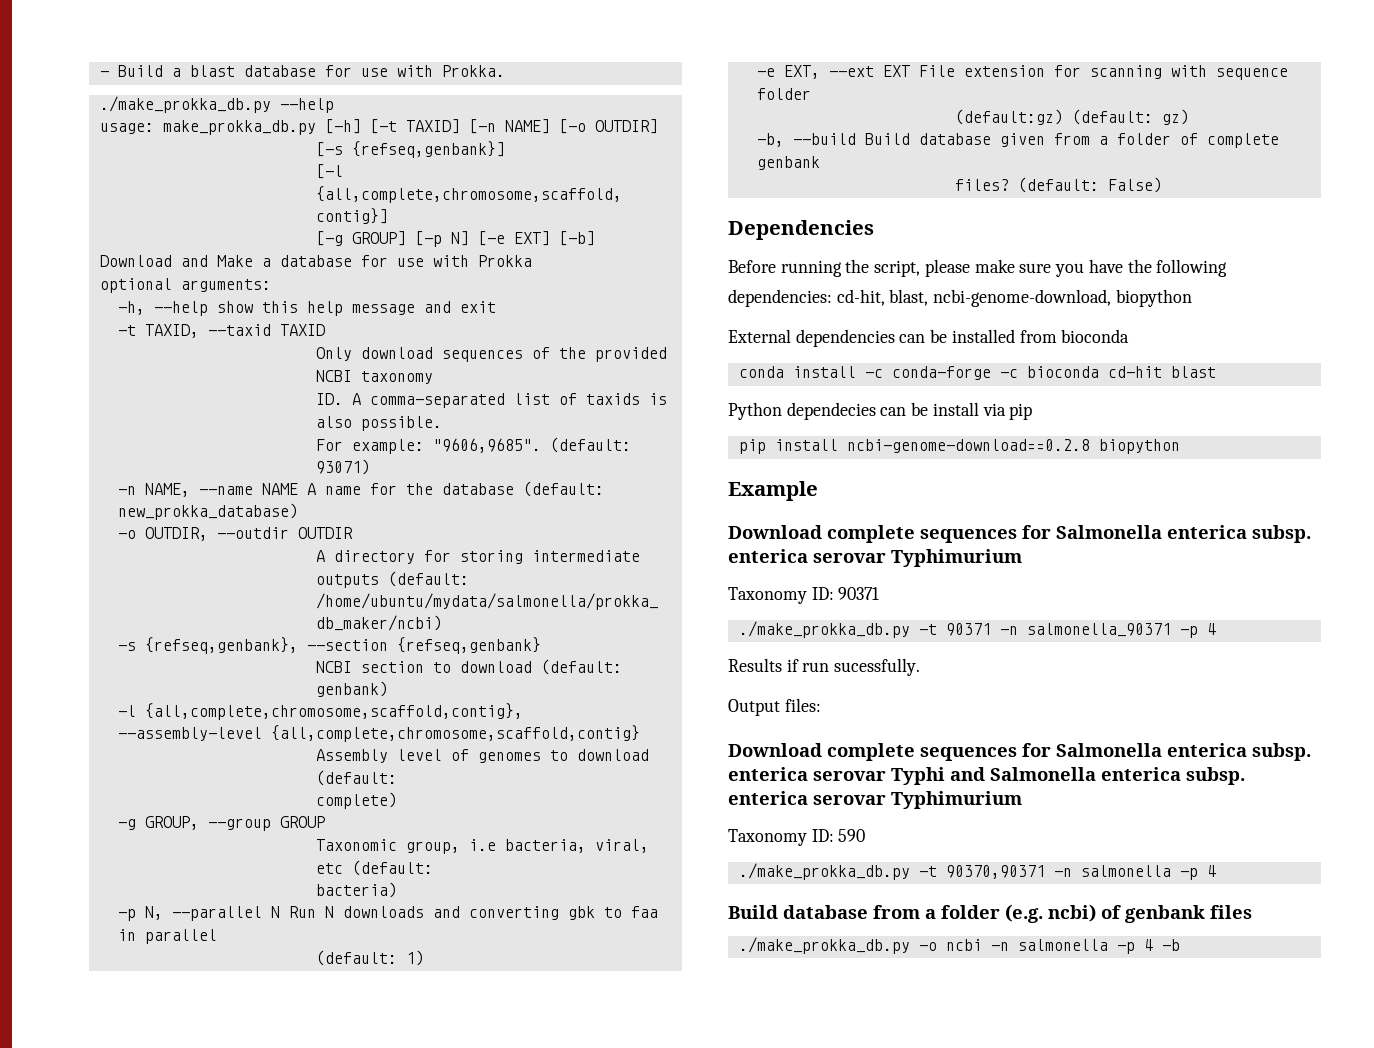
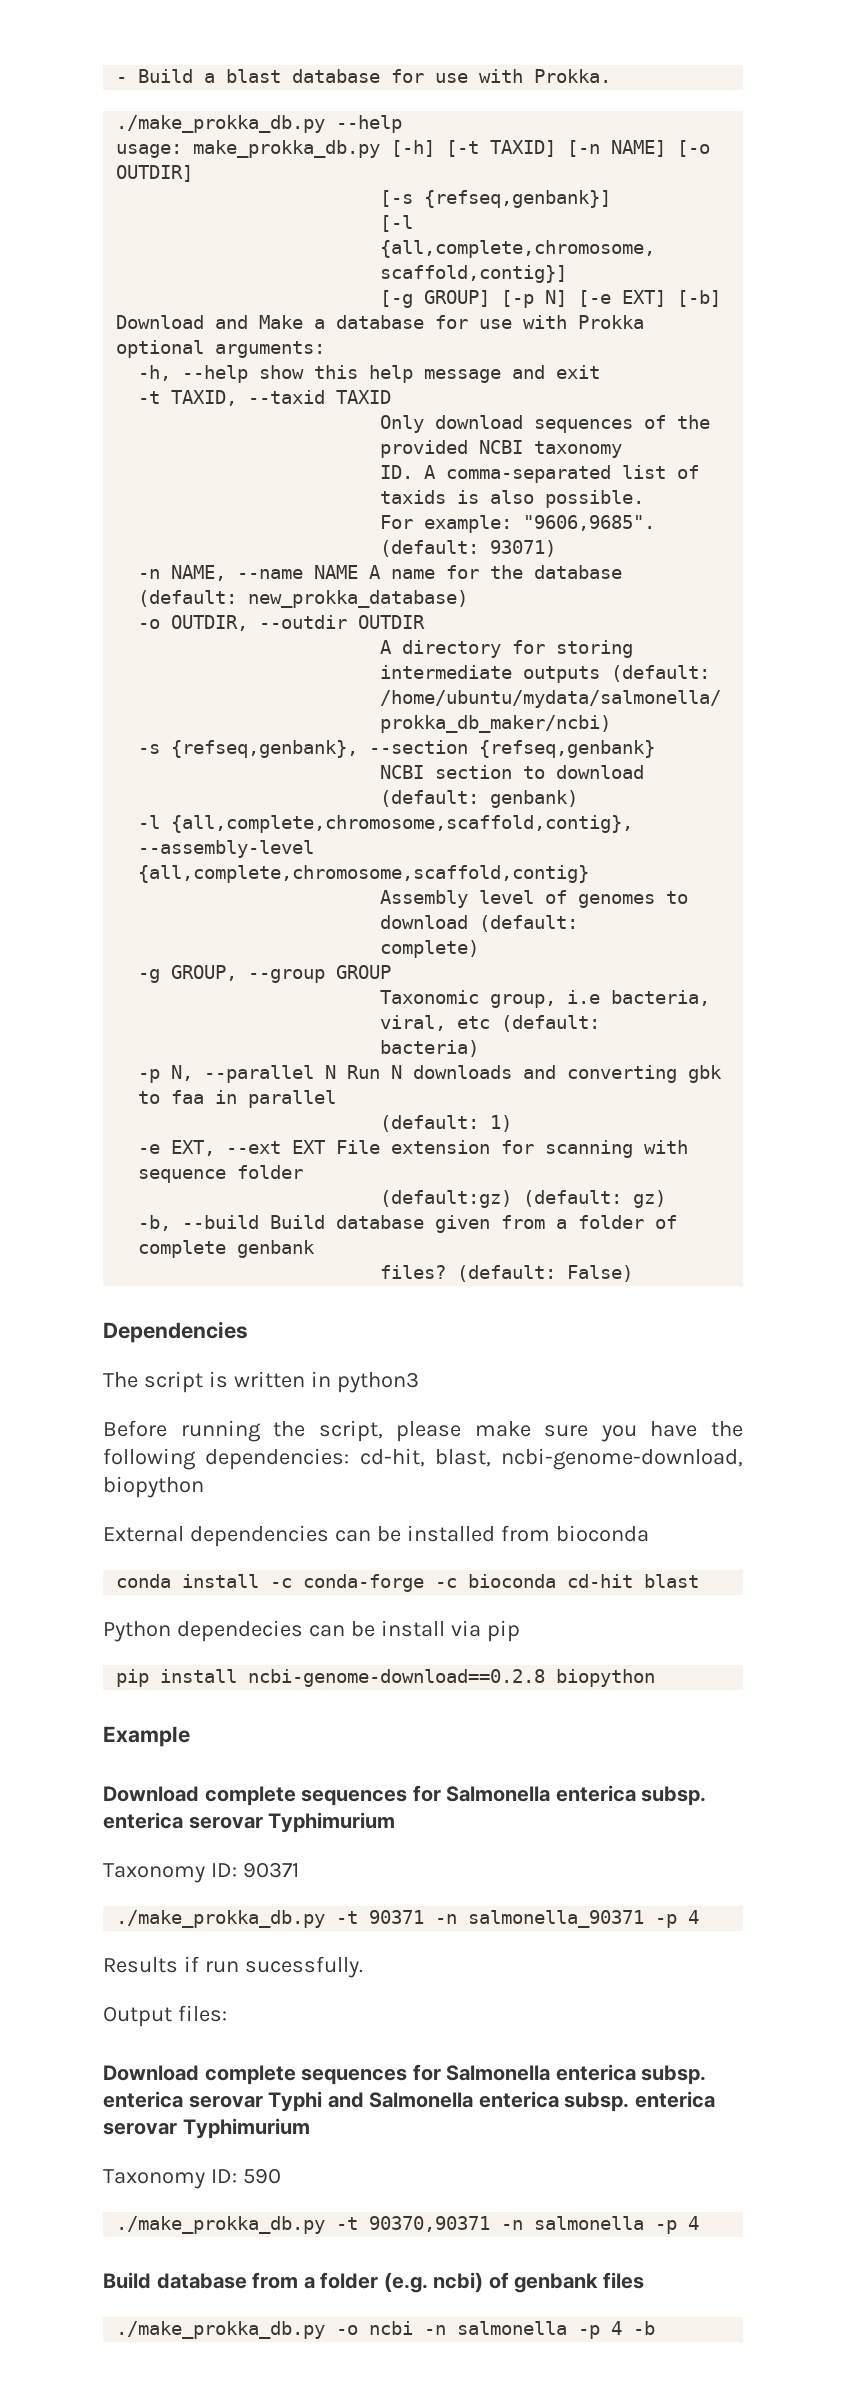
(874, 230) none -> [103,1371,419,1393] // The script is written in python3

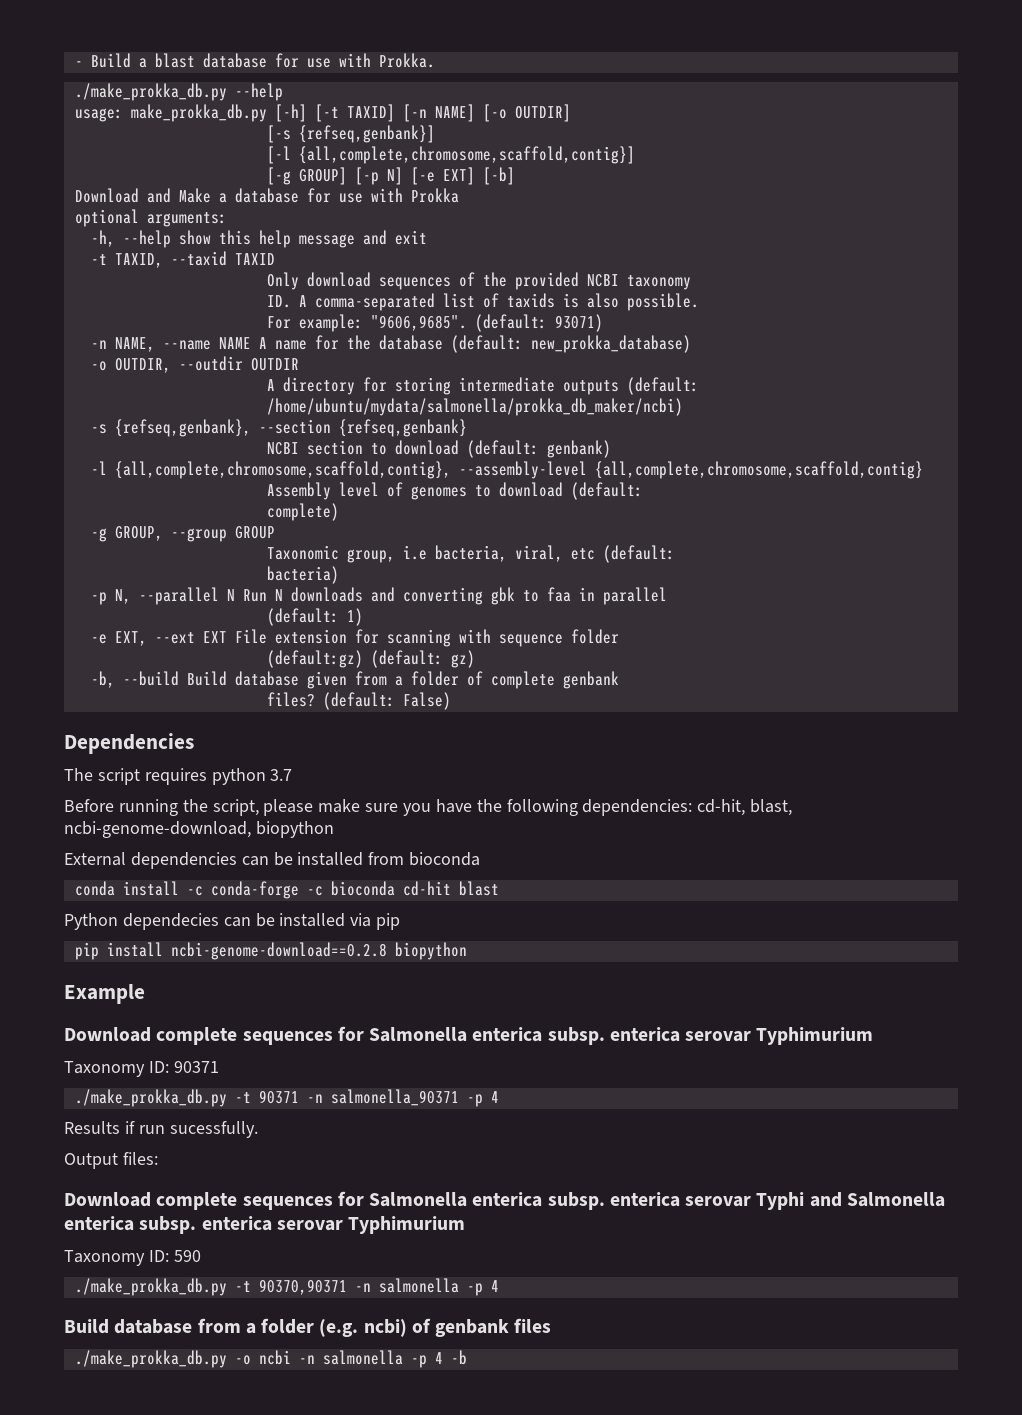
[208,1371,419,1393] is written in python3 -> [144,768,293,785] requires python 3.7
[380,1620,445,1637] install -> [279,913,346,927] installed

